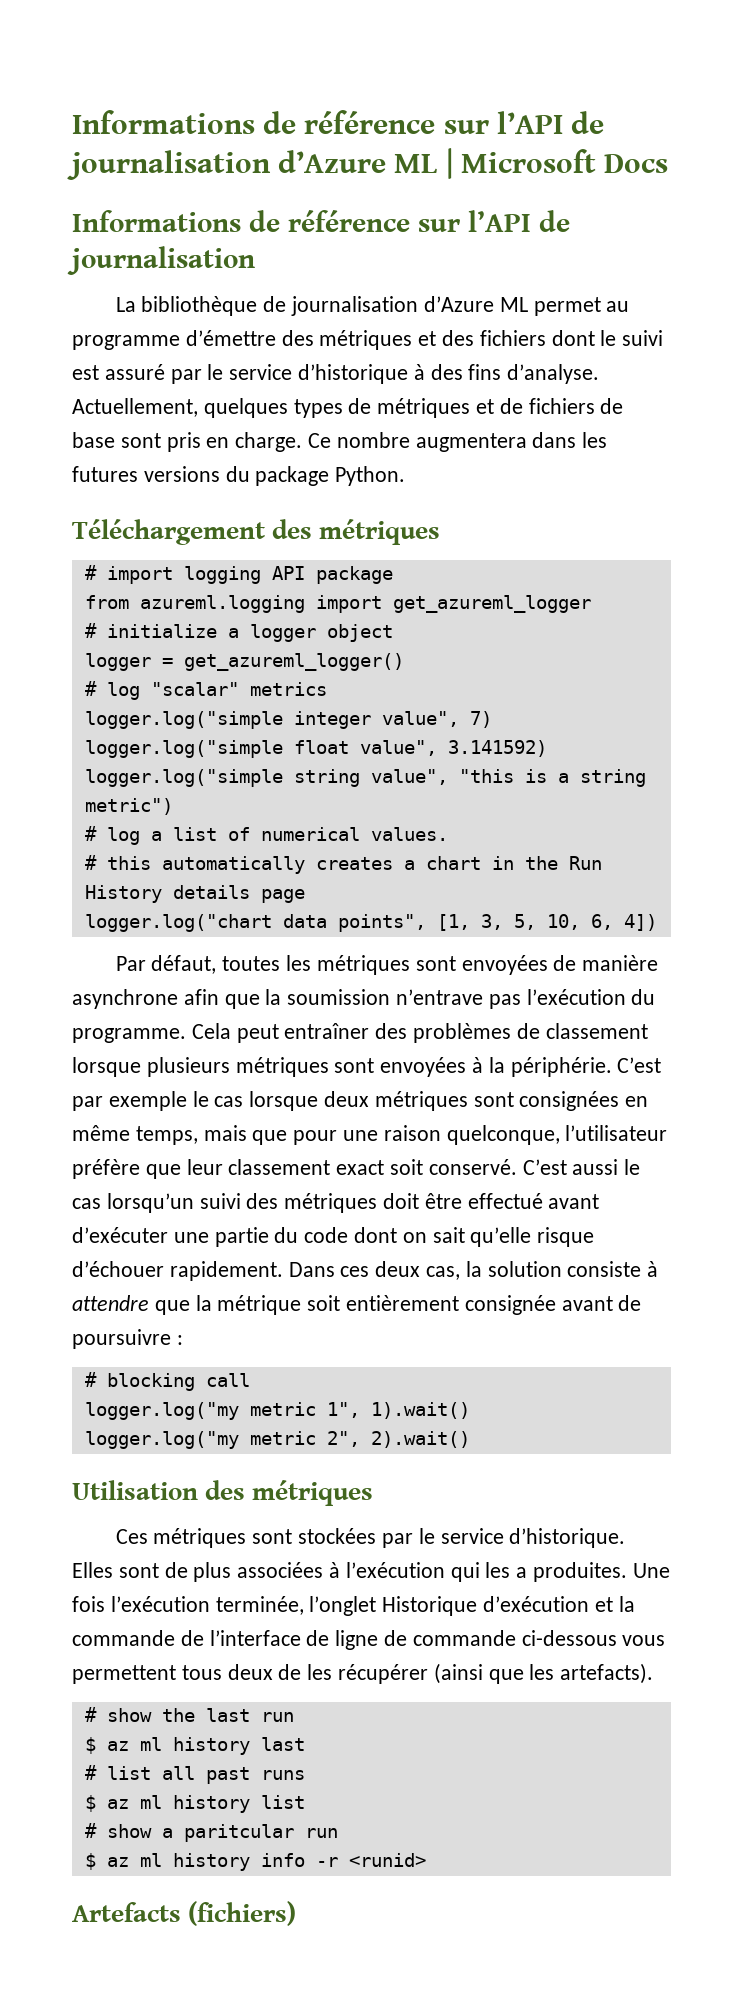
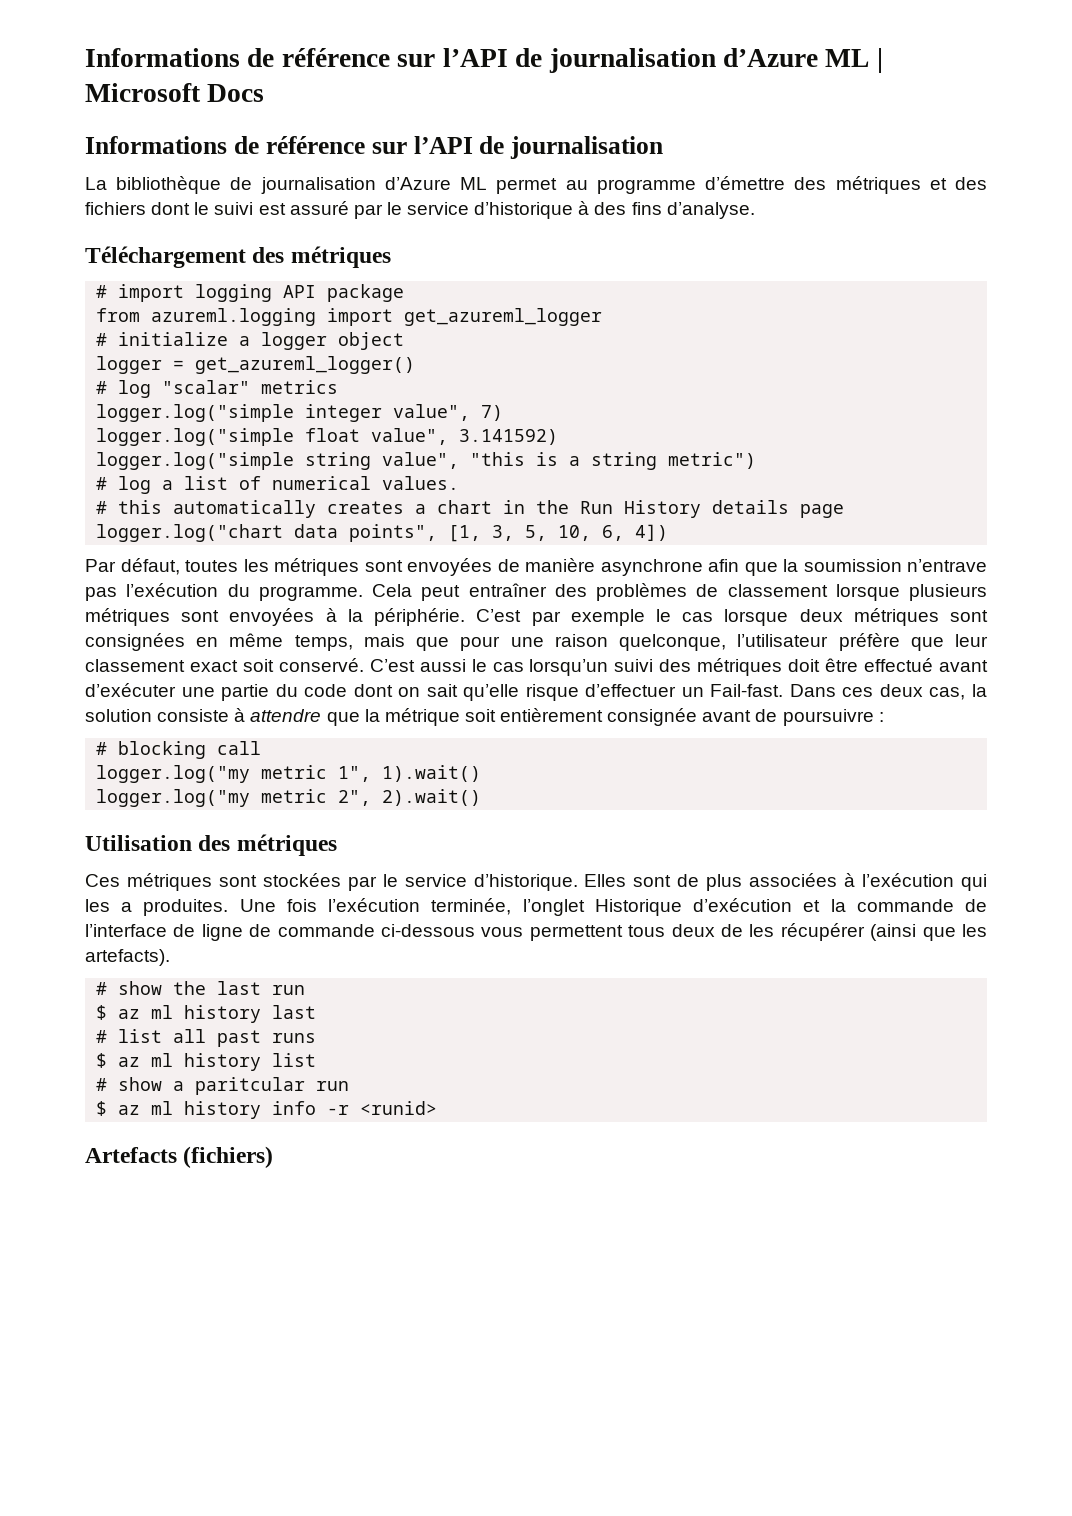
[72,398,624,418] [72,432,608,452] [72,466,406,486] Actuellement, quelques types de métriques et de fichiers de base sont pris en charge. Ce nombre augmentera dans les futures versions du package Python. -> (755, 210) none
[72,1261,283,1281] d’échouer rapidement. -> [585,684,784,697] d’effectuer un Fail-fast.

